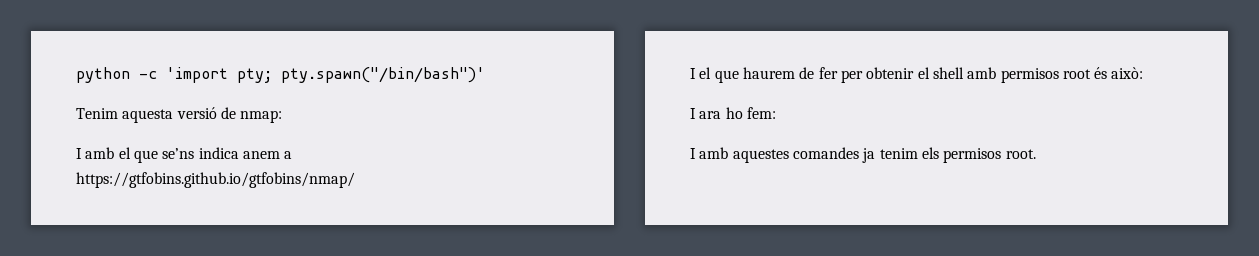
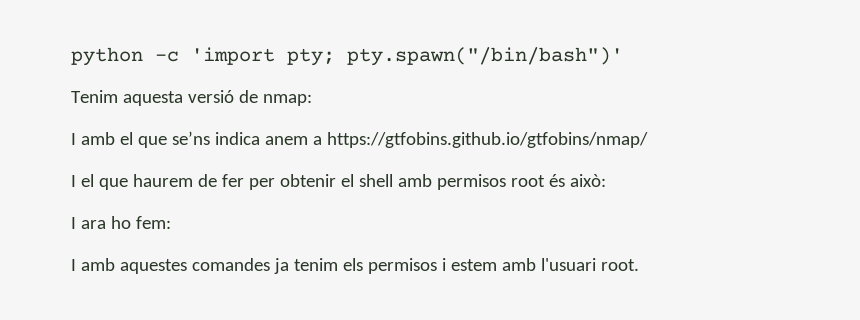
(1002, 155) none -> [441,258,596,271] i estem amb l'usuari

